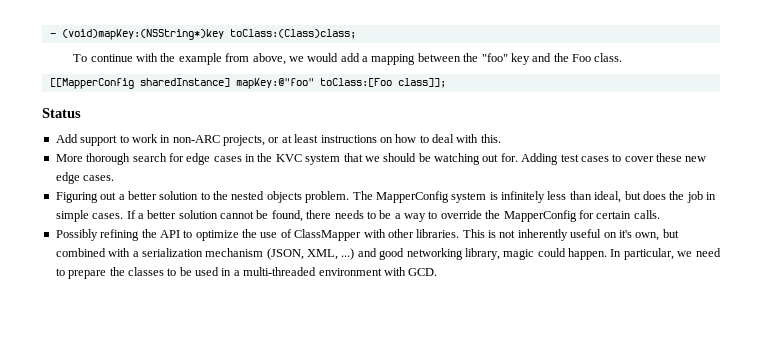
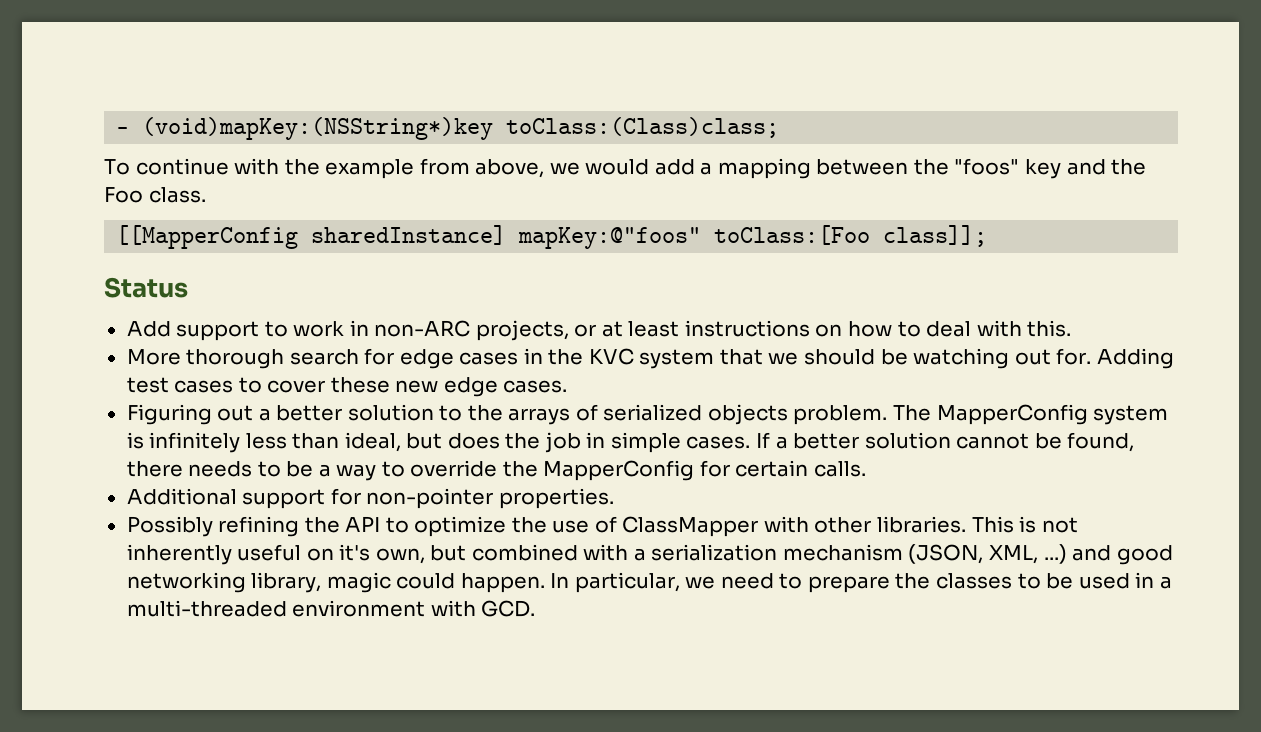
[481,53,508,62] "foo" -> [954,158,1020,175] "foos"
[235,78,314,89] mapKey:@"foo" -> [518,227,702,249] mapKey:@"foos"
[231,191,265,200] nested -> [508,404,703,425] arrays of serialized
(660, 214) none -> [126,488,614,509] // Additional support for non-pointer properties.

